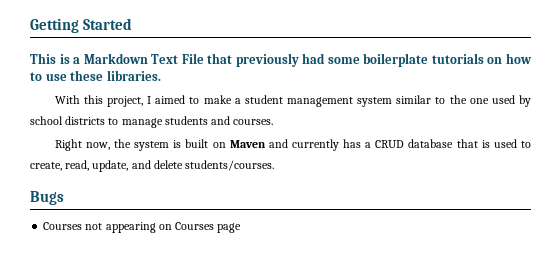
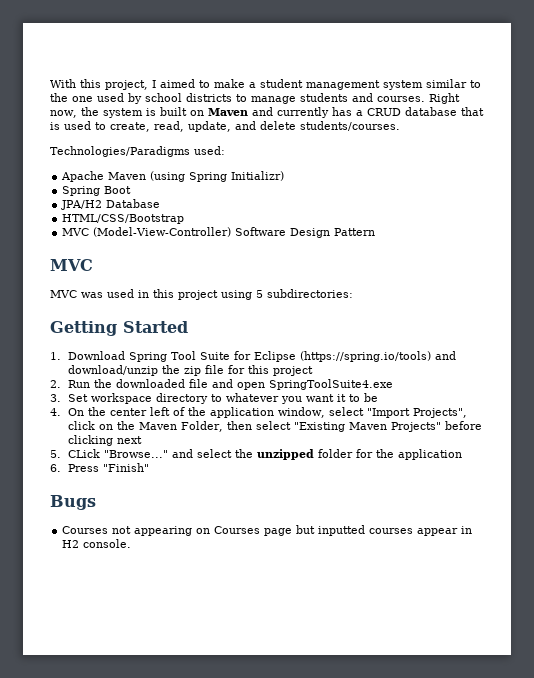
[30,18,133,33] [30,53,532,67] [30,70,161,81] Getting Started // This is a Markdown Text File that previously had some boilerplate tutorials on how to use these libraries. // -> (50, 83) none
(274, 122) // -> (425, 99) none
(275, 165) none -> [50,146,225,157] [61,171,285,182] [62,186,132,196] [61,199,161,210] [62,214,185,224] [62,227,376,238] [50,259,93,271] [50,289,353,300] [50,321,188,336] [50,351,457,362] [68,365,314,376] [50,379,394,390] [50,393,379,404] [50,407,468,418] [68,421,483,432] [68,435,143,446] [50,449,463,460] [50,463,150,472] // Technologies/Paradigms used: // Apache Maven (using Spring Initializr) // Spring Boot // JPA/H2 Database // HTML/CSS/Bootstrap // MVC (Model-View-Controller) Software Design Pattern // MVC // MVC was used in this project using 5 subdirectories: // Getting Started // 1. Download Spring Tool Suite for Eclipse (https://spring.io/tools) and download/unzip the zip file for this project // 2. Run the downloaded file and open SpringToolSuite4.exe // 3. Set workspace directory to whatever you want it to be // 4. On the center left of the application window, select "Import Projects", click on the Maven Folder, then select "Existing Maven Projects" before clicking next // 5. CLick "Browse..." and select the unzipped folder for the application // 6. Press "Finish"
(242, 228) none -> [296,525,473,536] [62,539,132,548] but inputted courses appear in H2 console.

